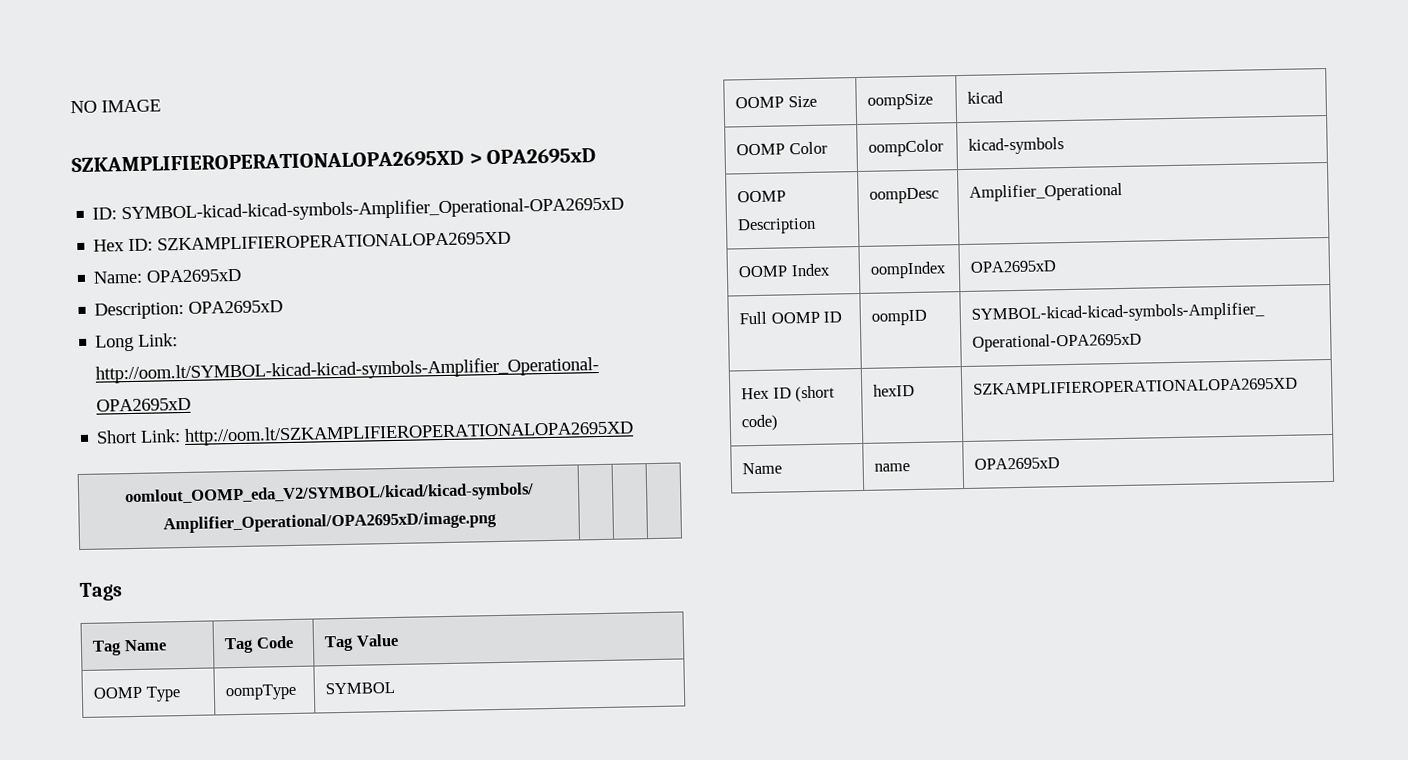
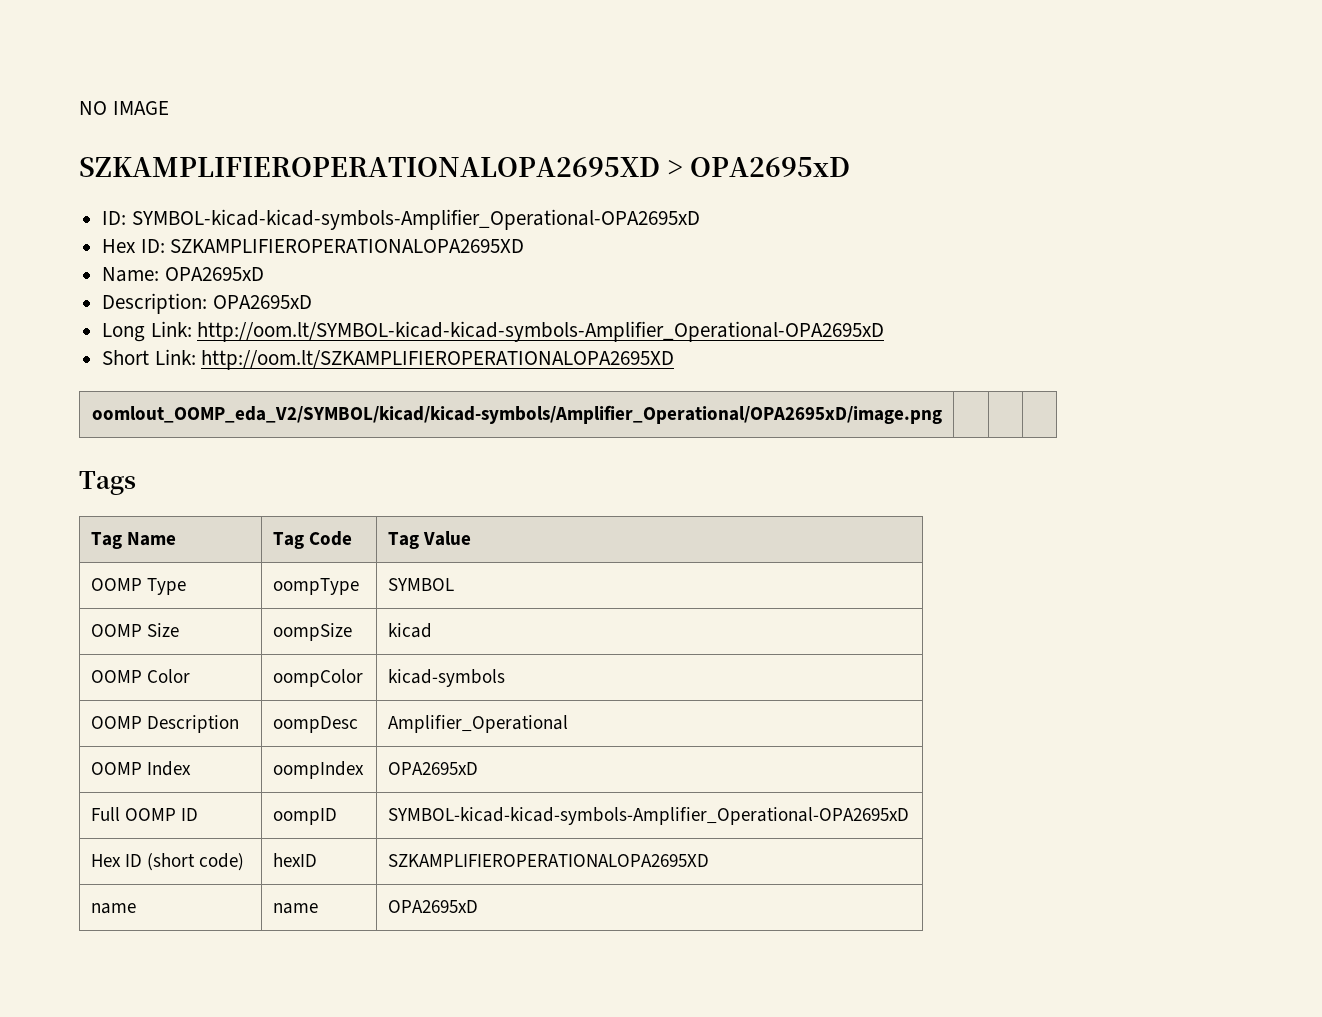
[742,462,783,475] Name -> [90,903,136,914] name

